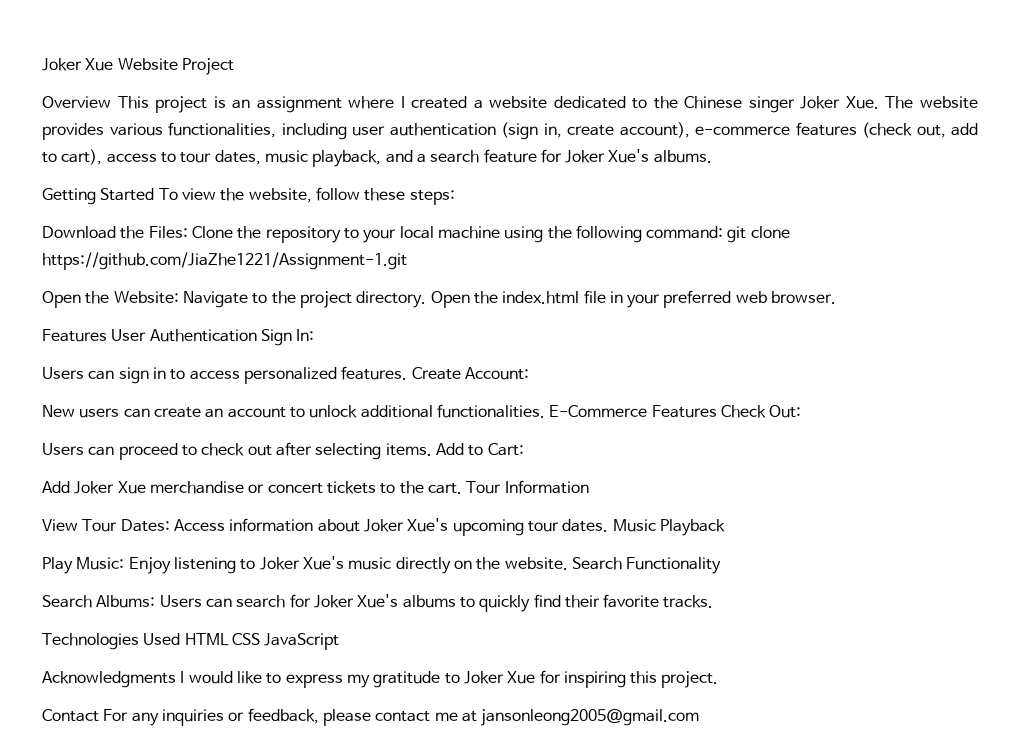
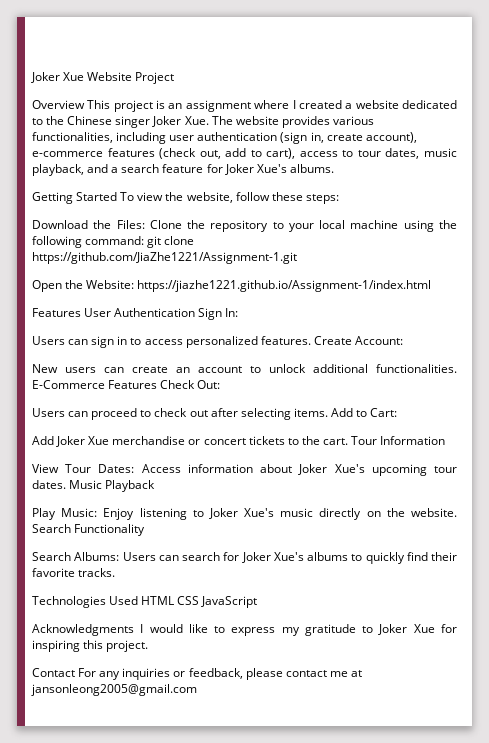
[182,290,837,308] Navigate to the project directory. Open the index.html file in your preferred web browser. -> [137,280,432,292] https://jiazhe1221.github.io/Assignment-1/index.html

